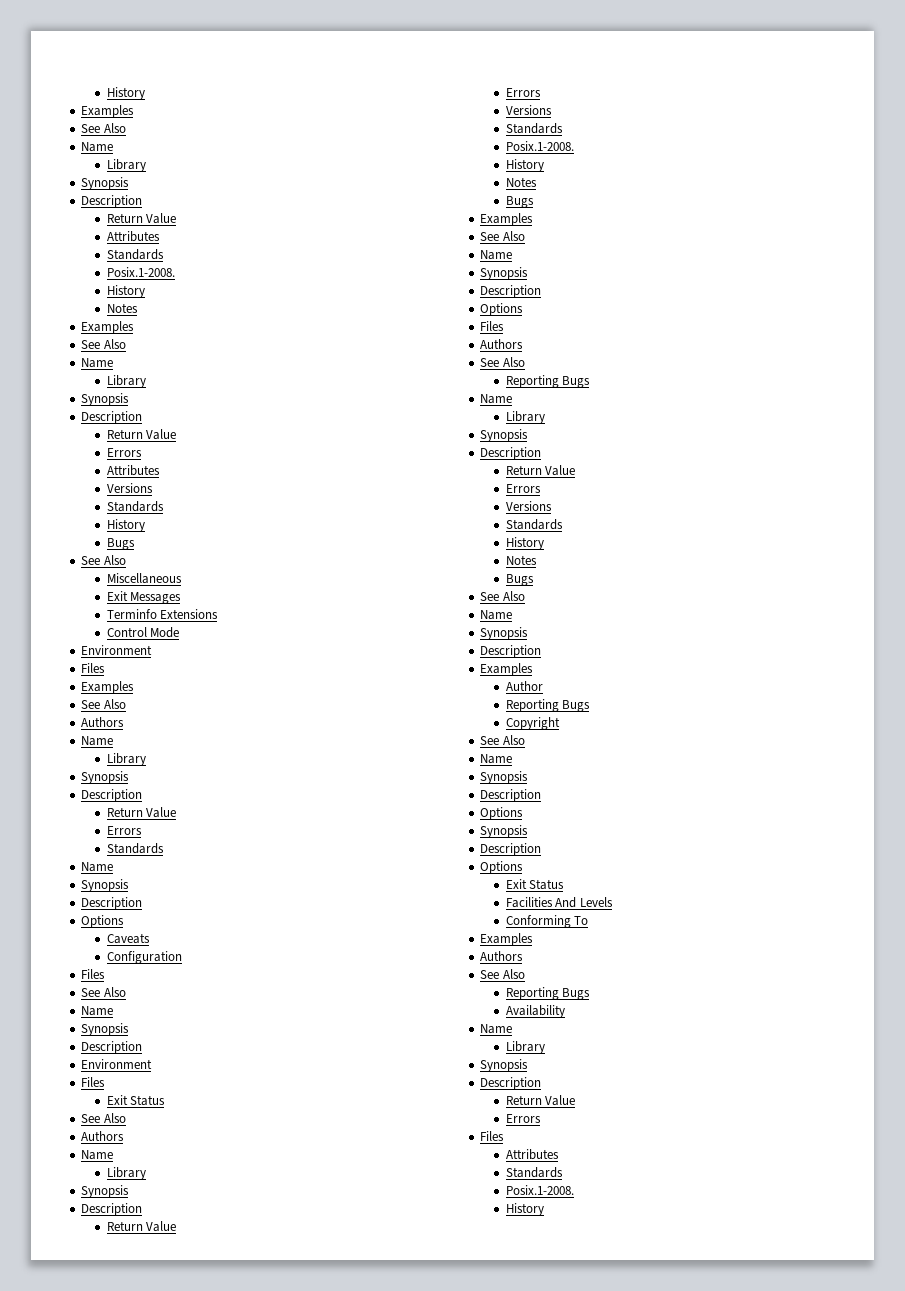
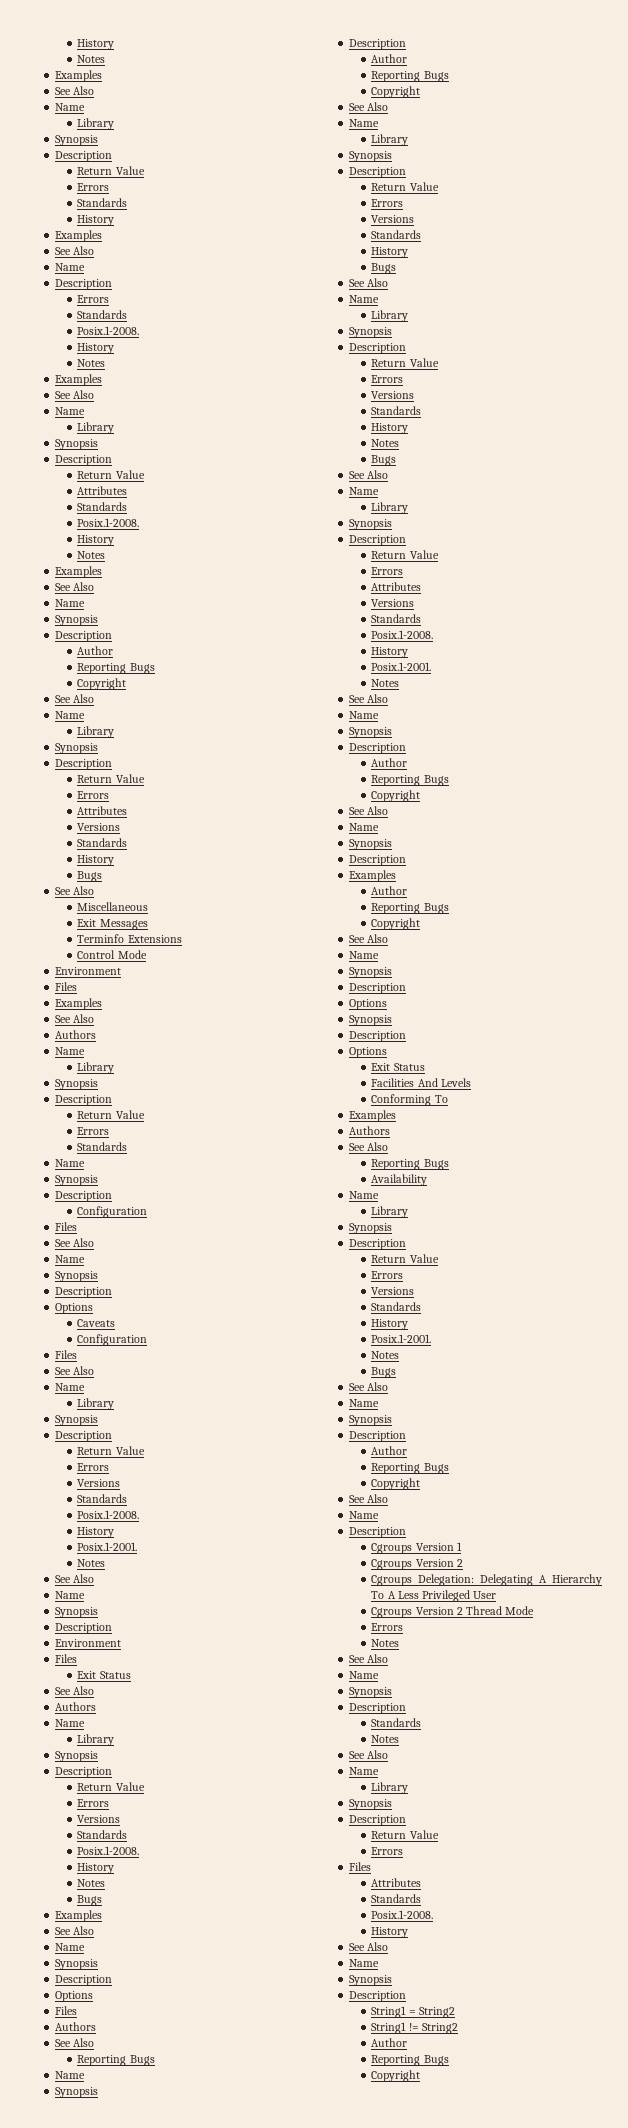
[106,87,145,100] History -> [77,39,115,50] [77,55,106,63] [55,70,103,82] [55,86,95,95] [55,103,86,111] [77,118,115,130] [55,135,99,146] [55,151,113,162] [77,166,145,175] [77,183,110,191] [77,198,128,207] [77,215,115,226] [55,230,103,242] [55,246,95,255] [55,263,86,271] [55,279,113,290] [77,295,110,303] [77,310,128,319] [77,326,140,335] [77,343,115,354] [77,359,106,367] History // Notes // Examples // See Also // Name // Library // Synopsis // Description // Return Value // Errors // Standards // History // Examples // See Also // Name // Description // Errors // Standards // Posix.1-2008. // History // Notes
(114, 363) none -> [55,615,99,626] [55,631,113,642] [77,646,114,655] [77,663,155,674] [77,678,127,690] [55,694,95,703] [55,711,86,719] // Synopsis // Description // Author // Reporting Bugs // Copyright // See Also // Name
(143, 903) none -> [77,1206,148,1218] [55,1222,78,1231] [55,1238,95,1247] [55,1255,86,1263] [55,1271,99,1282] [55,1287,113,1298] // Configuration // Files // See Also // Name // Synopsis // Description
(114, 1011) none -> [77,1398,115,1410] [55,1415,99,1426] [55,1431,113,1442] [77,1446,145,1455] [77,1463,110,1471] [77,1479,121,1487] [77,1494,128,1503] [77,1510,140,1519] [77,1527,115,1538] [77,1542,138,1551] [77,1559,106,1567] [55,1574,95,1583] [55,1591,86,1599] // Library // Synopsis // Description // Return Value // Errors // Versions // Standards // Posix.1-2008. // History // Posix.1-2001. // Notes // See Also // Name
(513, 399) none -> [55,2087,99,2098] [349,39,407,50] [371,54,408,63] [371,71,449,82] [371,86,421,98] [349,102,389,111] [349,119,380,127] [371,134,409,146] [349,151,393,162] [349,167,407,178] [371,182,439,191] [371,199,404,207] [371,215,415,223] [371,230,422,239] [371,247,409,258] [371,263,397,274] [349,278,389,287] [349,295,380,303] // Synopsis // Description // Author // Reporting Bugs // Copyright // See Also // Name // Library // Synopsis // Description // Return Value // Errors // Versions // Standards // History // Bugs // See Also // Name
(513, 615) none -> [371,502,409,514] [349,519,393,530] [349,535,407,546] [371,550,439,559] [371,567,404,575] [371,582,422,591] [371,599,415,607] [371,614,422,623] [371,630,434,639] [371,647,409,658] [371,662,432,671] [371,679,400,687] [349,694,389,703] [349,711,380,719] [349,727,393,738] [349,743,407,754] [371,758,408,767] [371,775,449,786] [371,790,421,802] [349,806,389,815] [349,823,380,831] // Library // Synopsis // Description // Return Value // Errors // Attributes // Versions // Standards // Posix.1-2008. // History // Posix.1-2001. // Notes // See Also // Name // Synopsis // Description // Author // Reporting Bugs // Copyright // See Also // Name
(541, 1118) none -> [371,1287,415,1295] [371,1302,422,1311] [371,1319,409,1330] [371,1334,432,1343] [371,1351,400,1359] [371,1367,397,1378] [349,1382,389,1391] [349,1399,380,1407] [349,1415,393,1426] [349,1431,407,1442] [371,1446,408,1455] [371,1463,449,1474] [371,1478,421,1490] [349,1494,389,1503] [349,1511,380,1519] [349,1527,407,1538] [371,1542,462,1554] [371,1559,463,1570] [371,1574,602,1586] [371,1590,497,1602] [371,1606,535,1618] [371,1623,404,1631] [371,1639,400,1647] [349,1654,389,1663] [349,1671,380,1679] [349,1687,393,1698] [349,1703,407,1714] [371,1718,422,1727] [371,1735,400,1743] [349,1750,389,1759] [349,1767,380,1775] [371,1782,409,1794] [349,1799,393,1810] [349,1815,407,1826] [371,1830,439,1839] [371,1847,404,1855] // Versions // Standards // History // Posix.1-2001. // Notes // Bugs // See Also // Name // Synopsis // Description // Author // Reporting Bugs // Copyright // See Also // Name // Description // Cgroups Version 1 // Cgroups Version 2 // Cgroups Delegation: Delegating A Hierarchy To A Less Privileged User // Cgroups Version 2 Thread Mode // Errors // Notes // See Also // Name // Synopsis // Description // Standards // Notes // See Also // Name // Library // Synopsis // Description // Return Value // Errors
(544, 1209) none -> [349,1942,389,1951] [349,1959,380,1967] [349,1975,393,1986] [349,1991,407,2002] [371,2006,455,2018] [371,2022,458,2034] [371,2038,408,2047] [371,2055,449,2066] [371,2070,421,2082] // See Also // Name // Synopsis // Description // String1 = String2 // String1 != String2 // Author // Reporting Bugs // Copyright

